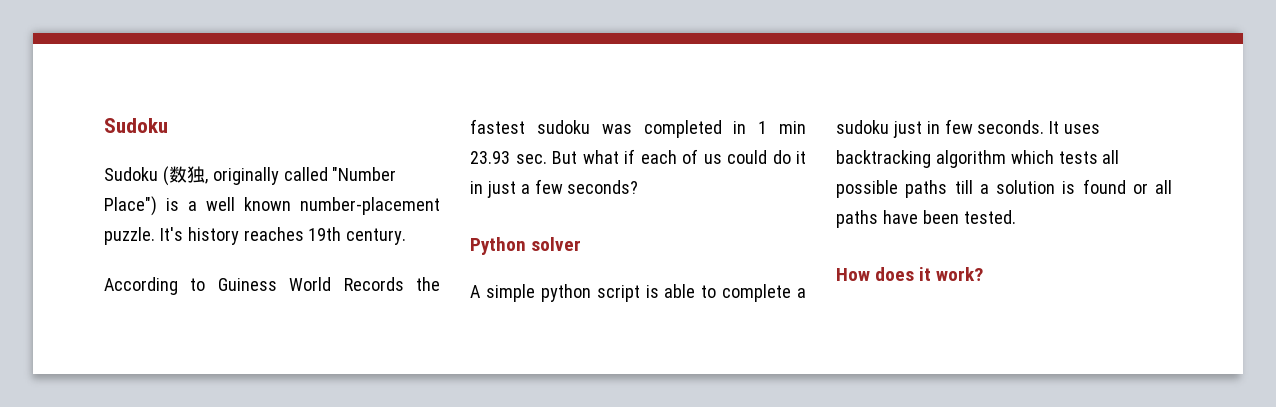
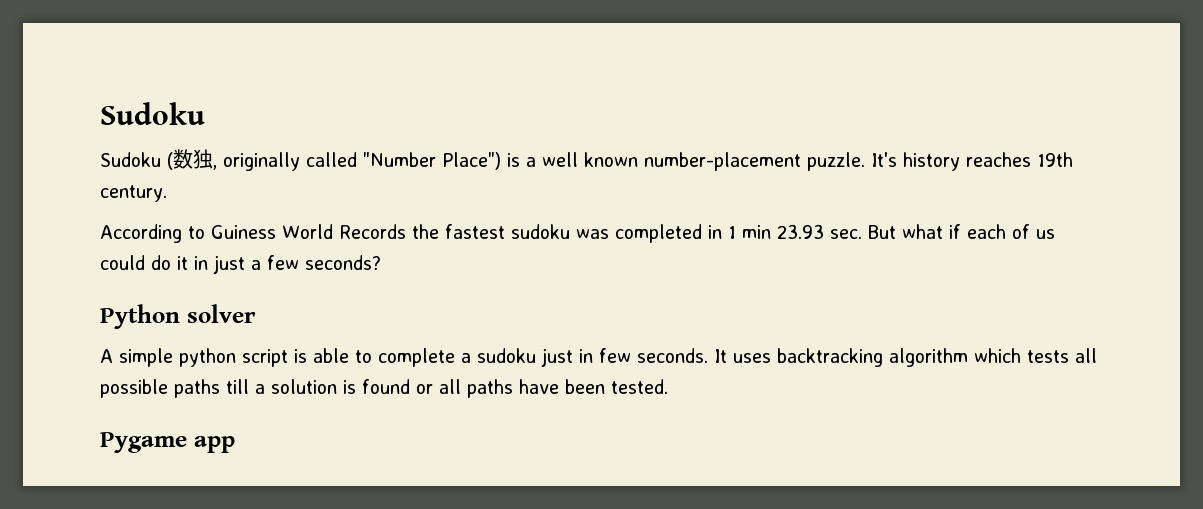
[836,267,984,281] How does it work? -> [100,432,235,453] Pygame app

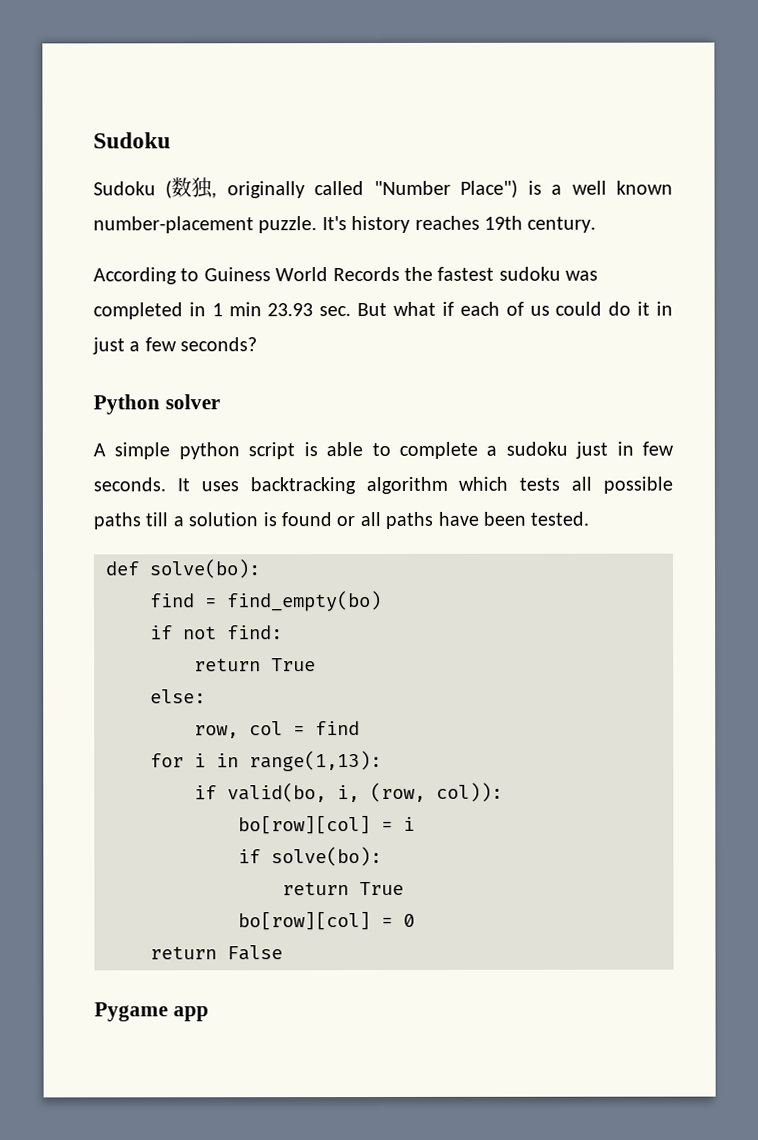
(668, 386) none -> [105,559,261,579] [150,590,382,612] [150,625,283,640] [194,658,316,672] [150,689,206,704] [194,721,360,739] [150,750,382,772] [194,782,503,803] [238,815,415,835] [238,846,382,867] [282,881,404,896] [238,911,415,931] [150,945,283,961] // def solve(bo): // find = find_empty(bo) // if not find: // return True // else: // row, col = find // for i in range(1,13): // if valid(bo, i, (row, col)): // bo[row][col] = i // if solve(bo): // return True // bo[row][col] = 0 // return False

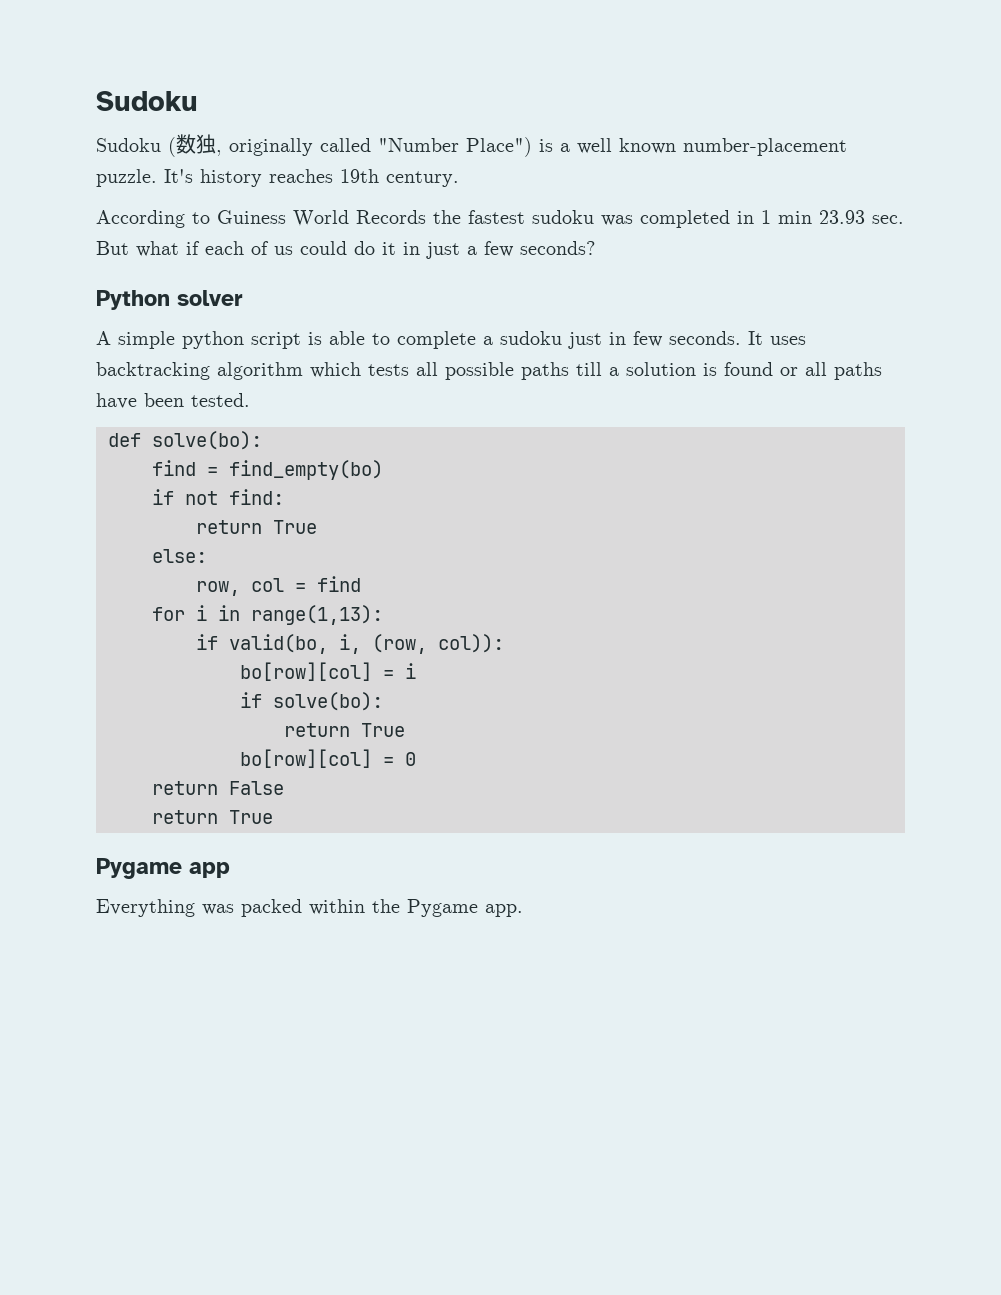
(283, 953) none -> [152,810,273,824] // return True
(209, 1014) none -> [96,899,523,917] // Everything was packed within the Pygame app.

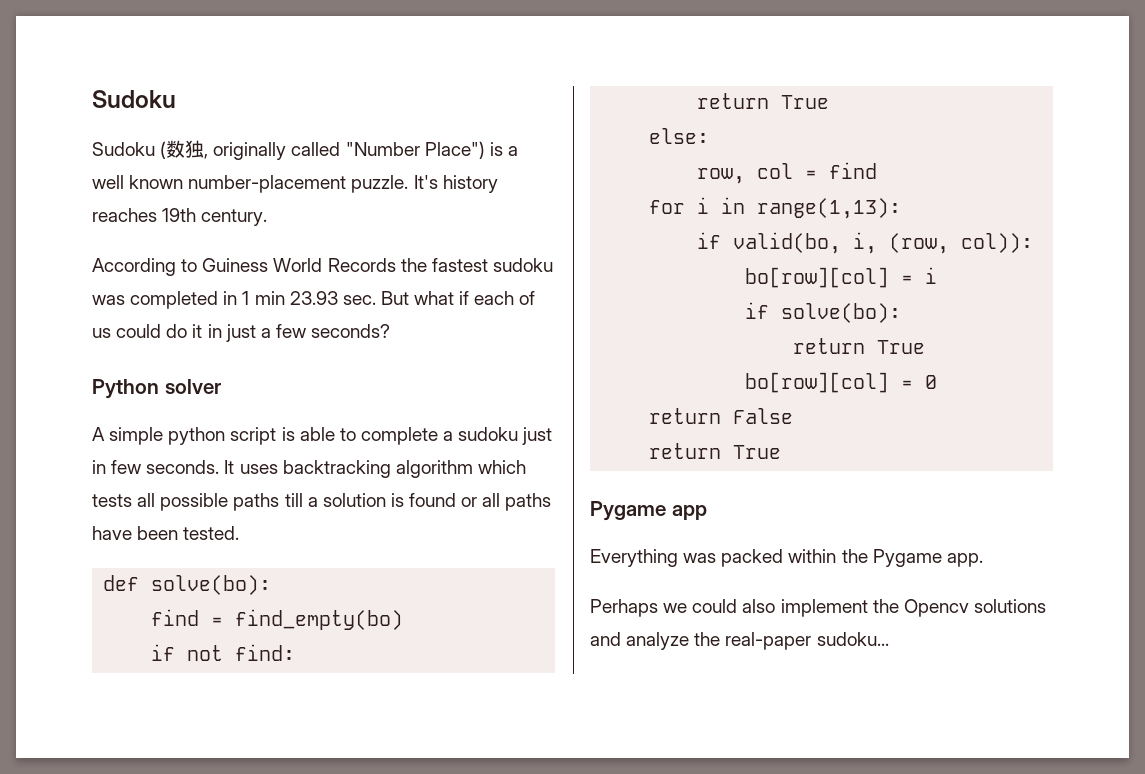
(523, 910) none -> [590,599,1046,617] [590,632,889,650] // Perhaps we could also implement the Opencv solutions and analyze the real-paper sudoku...

